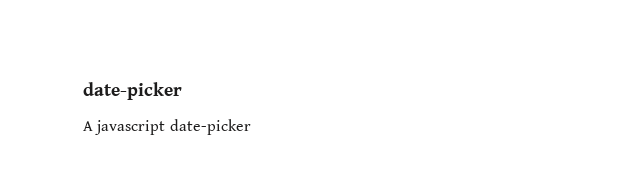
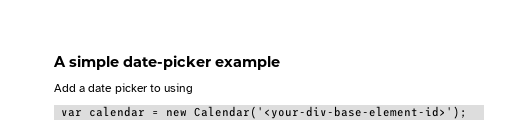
[83,82,182,100] [83,119,251,135] date-picker // A javascript date-picker -> [53,55,280,70] [54,83,194,94] [61,106,468,119] A simple date-picker example // Add a date picker to using // var calendar = new Calendar('<your-div-base-element-id>');

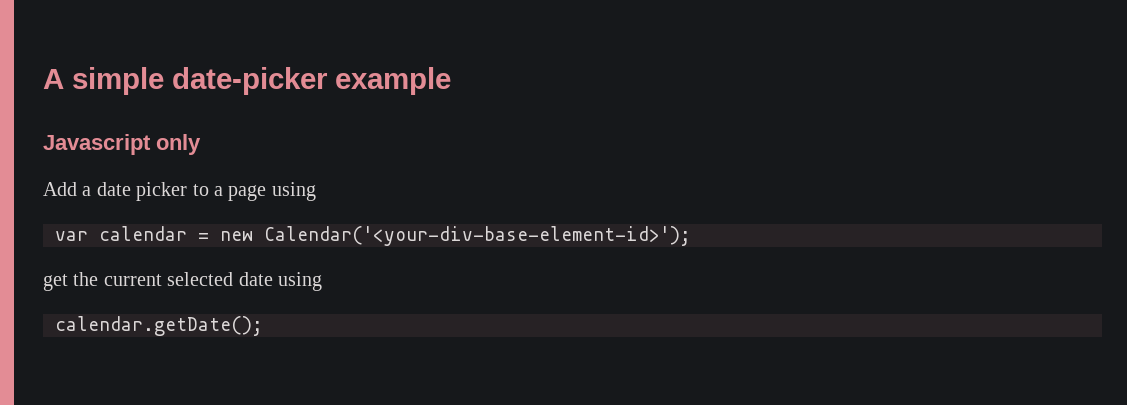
(280, 63) none -> [43,134,201,155] // Javascript only
(161, 88) none -> [214,185,267,201] a page
(468, 112) none -> [43,272,322,291] [55,316,263,336] // get the current selected date using // calendar.getDate();

